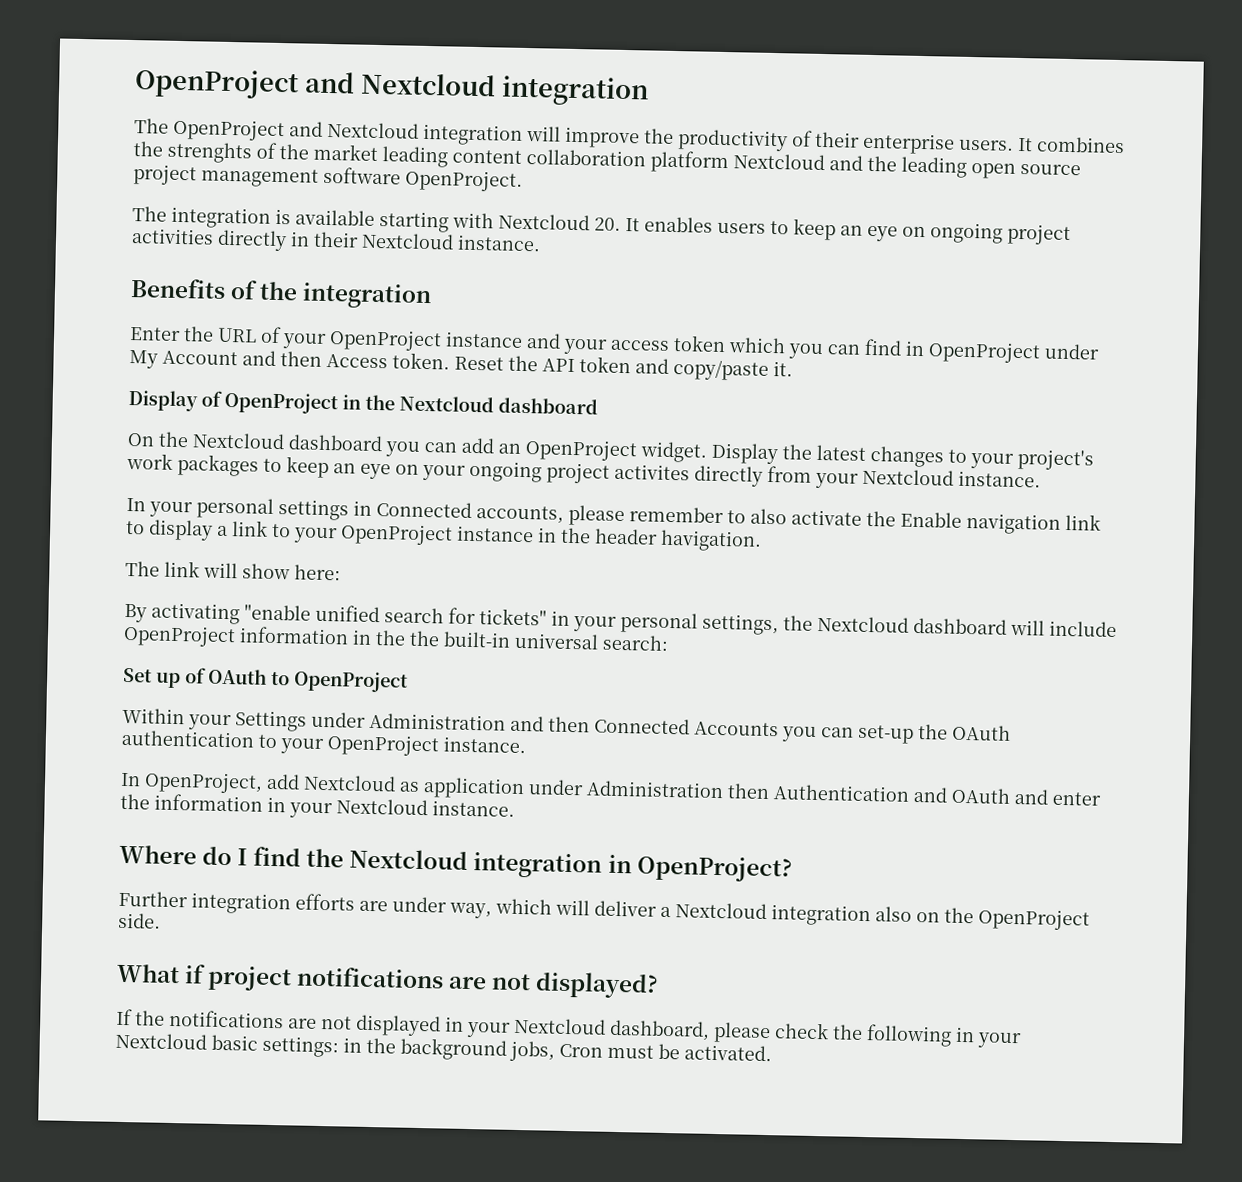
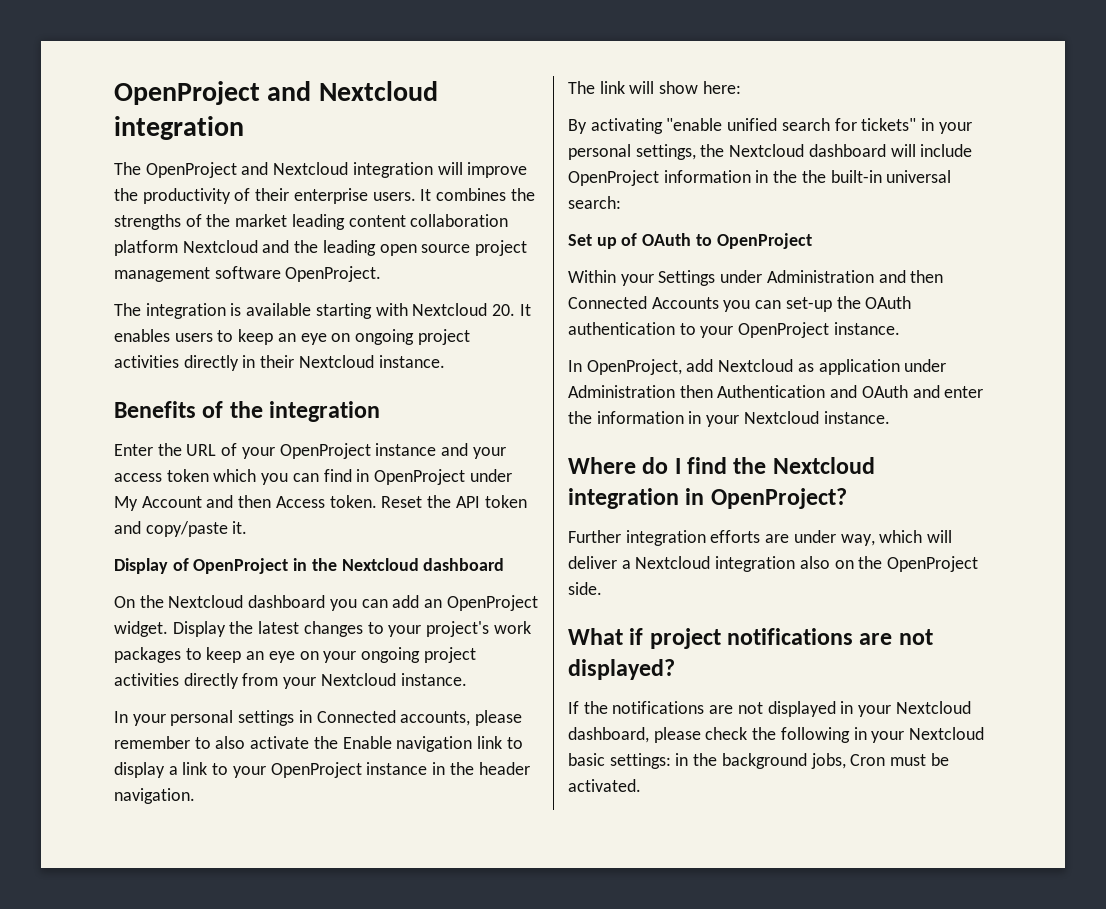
[167,141,252,164] strenghts -> [114,214,181,230] strengths
[614,463,690,481] activites -> [114,673,179,686] activities
[660,529,762,552] havigation. -> [114,788,195,804] navigation.

